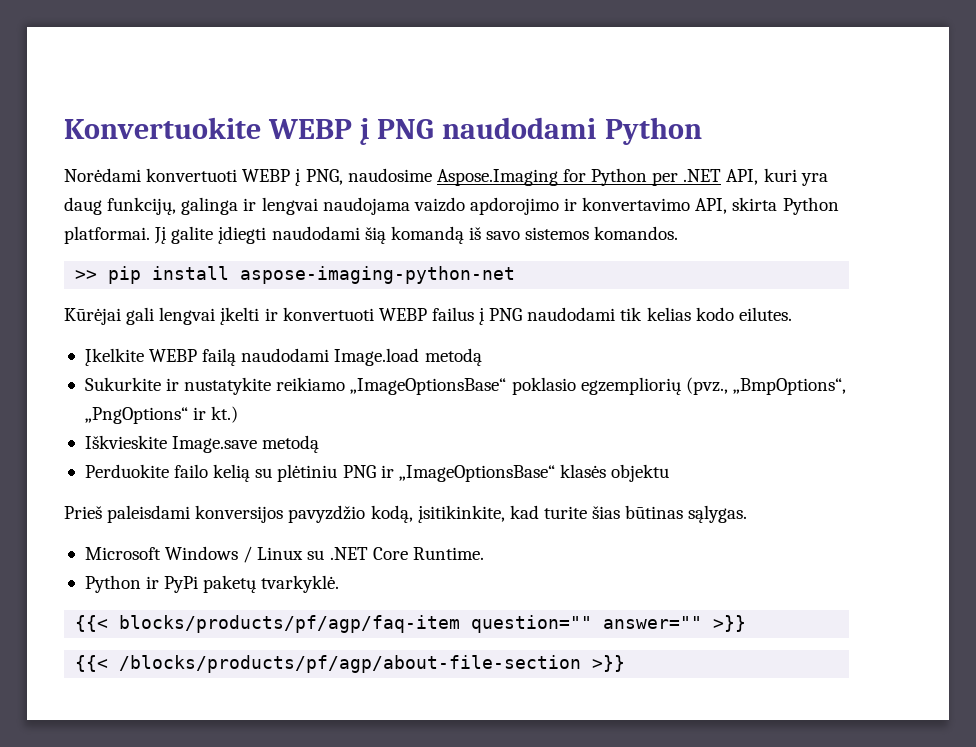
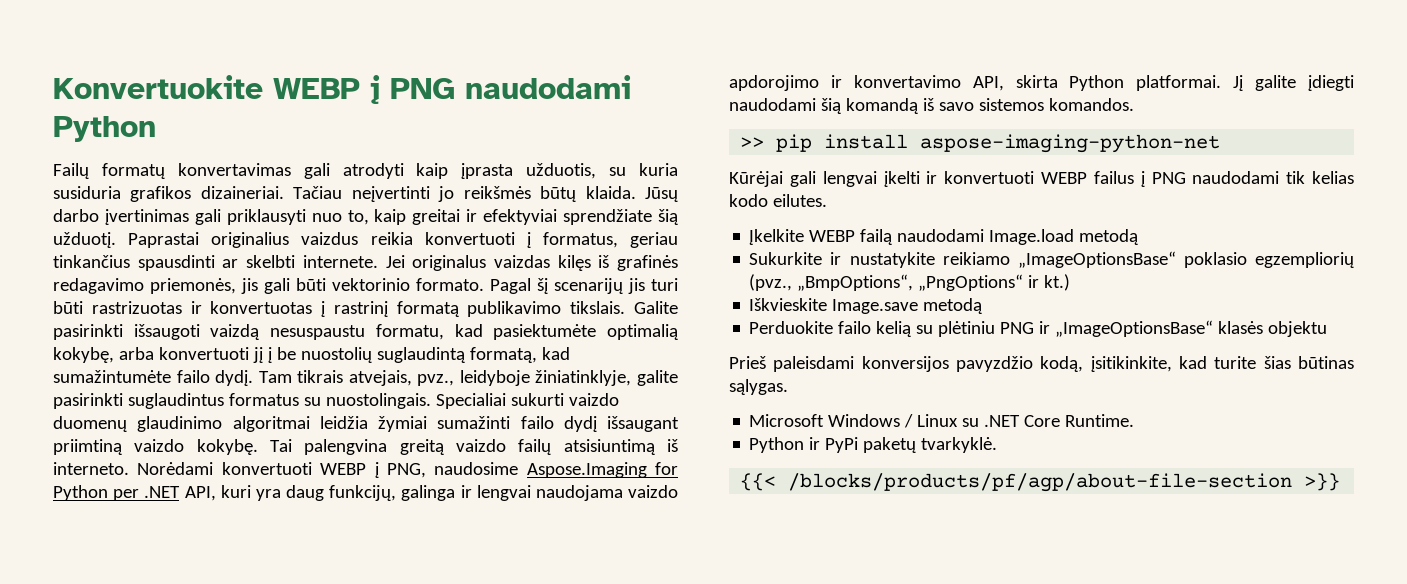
(702, 131) none -> [53,163,679,179] [53,186,678,202] [53,209,678,225] [53,232,678,248] [53,255,678,271] [53,278,678,294] [53,301,678,317] [53,324,678,340] [53,347,570,363] [53,370,678,386] [53,393,619,409] [53,416,679,432] [53,439,678,455] [53,462,129,475] Failų formatų konvertavimas gali atrodyti kaip įprasta užduotis, su kuria susiduria grafikos dizaineriai. Tačiau neįvertinti jo reikšmės būtų klaida. Jūsų darbo įvertinimas gali priklausyti nuo to, kaip greitai ir efektyviai sprendžiate šią užduotį. Paprastai originalius vaizdus reikia konvertuoti į formatus, geriau tinkančius spausdinti ar skelbti internete. Jei originalus vaizdas kilęs iš grafinės redagavimo priemonės, jis gali būti vektorinio formato. Pagal šį scenarijų jis turi būti rastrizuotas ir konvertuotas į rastrinį formatą publikavimo tikslais. Galite pasirinkti išsaugoti vaizdą nesuspaustu formatu, kad pasiektumėte optimalią kokybę, arba konvertuoti jį į be nuostolių suglaudintą formatą, kad sumažintumėte failo dydį. Tam tikrais atvejais, pvz., leidyboje žiniatinklyje, galite pasirinkti suglaudintus formatus su nuostolingais. Specialiai sukurti vaizdo duomenų glaudinimo algoritmai leidžia žymiai sumažinti failo dydį išsaugant priimtiną vaizdo kokybę. Tai palengvina greitą vaizdo failų atsisiuntimą iš interneto.
[75,615,747,633] // {{< blocks/products/pf/agp/faq-item question="" answer="" >}} -> (998, 445) none

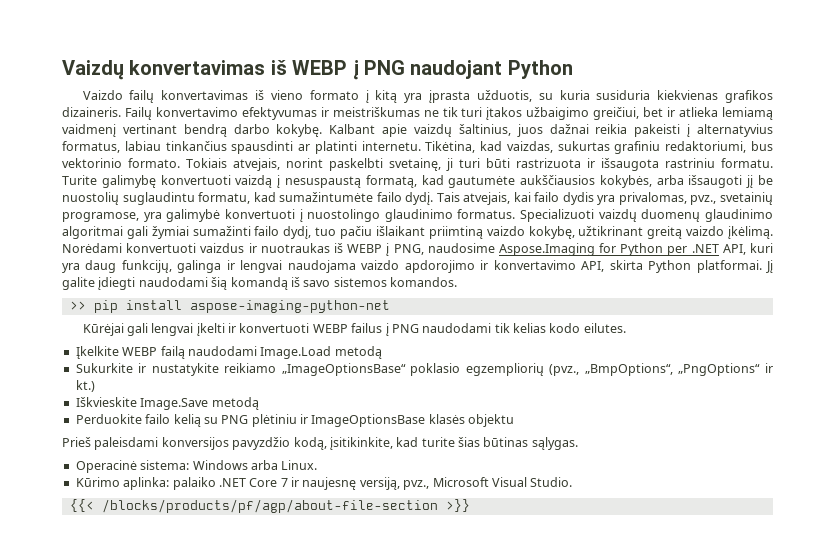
[53,75,263,99] Konvertuokite -> [62,60,287,80] Vaizdų konvertavimas iš
[465,75,631,99] naudodami -> [410,60,503,79] naudojant
[53,163,449,179] Failų formatų konvertavimas gali atrodyti kaip -> [82,90,423,103] Vaizdo failų konvertavimas iš vieno formato į kitą yra
[130,186,678,202] [53,209,678,225] [53,232,678,248] [53,255,678,271] [53,278,678,294] [53,301,678,317] [53,324,678,340] [53,347,570,363] [53,370,678,386] [53,393,619,409] grafikos dizaineriai. Tačiau neįvertinti jo reikšmės būtų klaida. Jūsų darbo įvertinimas gali priklausyti nuo to, kaip greitai ir efektyviai sprendžiate šią užduotį. Paprastai originalius vaizdus reikia konvertuoti į formatus, geriau tinkančius spausdinti ar skelbti internete. Jei originalus vaizdas kilęs iš grafinės redagavimo priemonės, jis gali būti vektorinio formato. Pagal šį scenarijų jis turi būti rastrizuotas ir konvertuotas į rastrinį formatą publikavimo tikslais. Galite pasirinkti išsaugoti vaizdą nesuspaustu formatu, kad pasiektumėte optimalią kokybę, arba konvertuoti jį į be nuostolių suglaudintą formatą, kad sumažintumėte failo dydį. Tam tikrais atvejais, pvz., leidyboje žiniatinklyje, galite pasirinkti suglaudintus formatus su nuostolingais. Specialiai sukurti vaizdo -> [657,90,773,103] [62,107,773,120] [62,124,773,137] [62,141,773,154] [62,158,773,171] [62,175,774,188] [62,192,773,205] [62,209,637,222] kiekvienas grafikos dizaineris. Failų konvertavimo efektyvumas ir meistriškumas ne tik turi įtakos užbaigimo greičiui, bet ir atlieka lemiamą vaidmenį vertinant bendrą darbo kokybę. Kalbant apie vaizdų šaltinius, juos dažnai reikia pakeisti į alternatyvius formatus, labiau tinkančius spausdinti ar platinti internetu. Tikėtina, kad vaizdas, sukurtas grafiniu redaktoriumi, bus vektorinio formato. Tokiais atvejais, norint paskelbti svetainę, ji turi būti rastrizuota ir išsaugota rastriniu formatu. Turite galimybę konvertuoti vaizdą į nesuspaustą formatą, kad gautumėte aukščiausios kokybės, arba išsaugoti jį be nuostolių suglaudintu formatu, kad sumažintumėte failo dydį. Tais atvejais, kai failo dydis yra privalomas, pvz., svetainių programose, yra galimybė konvertuoti į nuostolingo glaudinimo formatus. Specializuoti vaizdų
[319,416,368,429] leidžia -> [126,226,148,239] gali
[563,416,679,432] [53,439,678,455] [53,462,312,475] dydį išsaugant priimtiną vaizdo kokybę. Tai palengvina greitą vaizdo failų atsisiuntimą iš interneto. Norėdami konvertuoti -> [283,226,774,239] [62,243,343,253] dydį, tuo pačiu išlaikant priimtiną vaizdo kokybę, užtikrinant greitą vaizdo įkėlimą. Norėdami konvertuoti vaizdus ir nuotraukas iš
[989,229,1075,245] Image.load -> [260,346,332,359] Image.Load
[832,299,919,314] Image.save -> [140,398,209,410] Image.Save
[938,320,1214,337] plėtiniu PNG ir „ImageOptionsBase“ -> [221,414,426,427] PNG plėtiniu ir ImageOptionsBase
[749,414,1135,428] [749,437,998,453] Microsoft Windows / Linux su .NET Core Runtime. // Python ir PyPi paketų tvarkyklė. -> [75,460,318,473] [75,477,573,490] Operacinė sistema: Windows arba Linux. // Kūrimo aplinka: palaiko .NET Core 7 ir naujesnę versiją, pvz., Microsoft Visual Studio.

